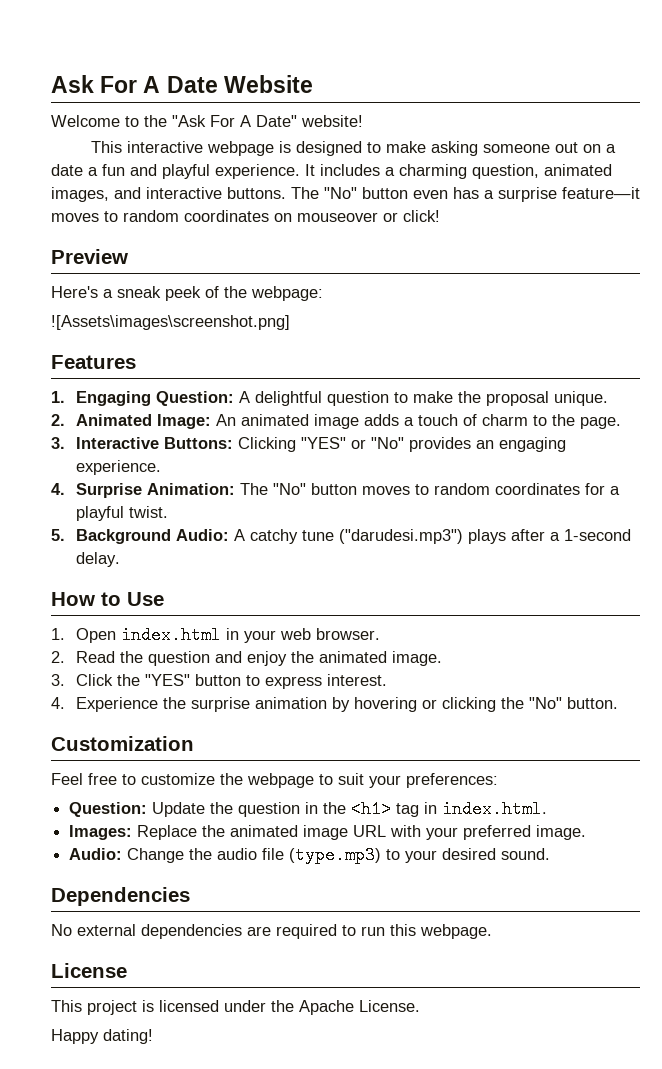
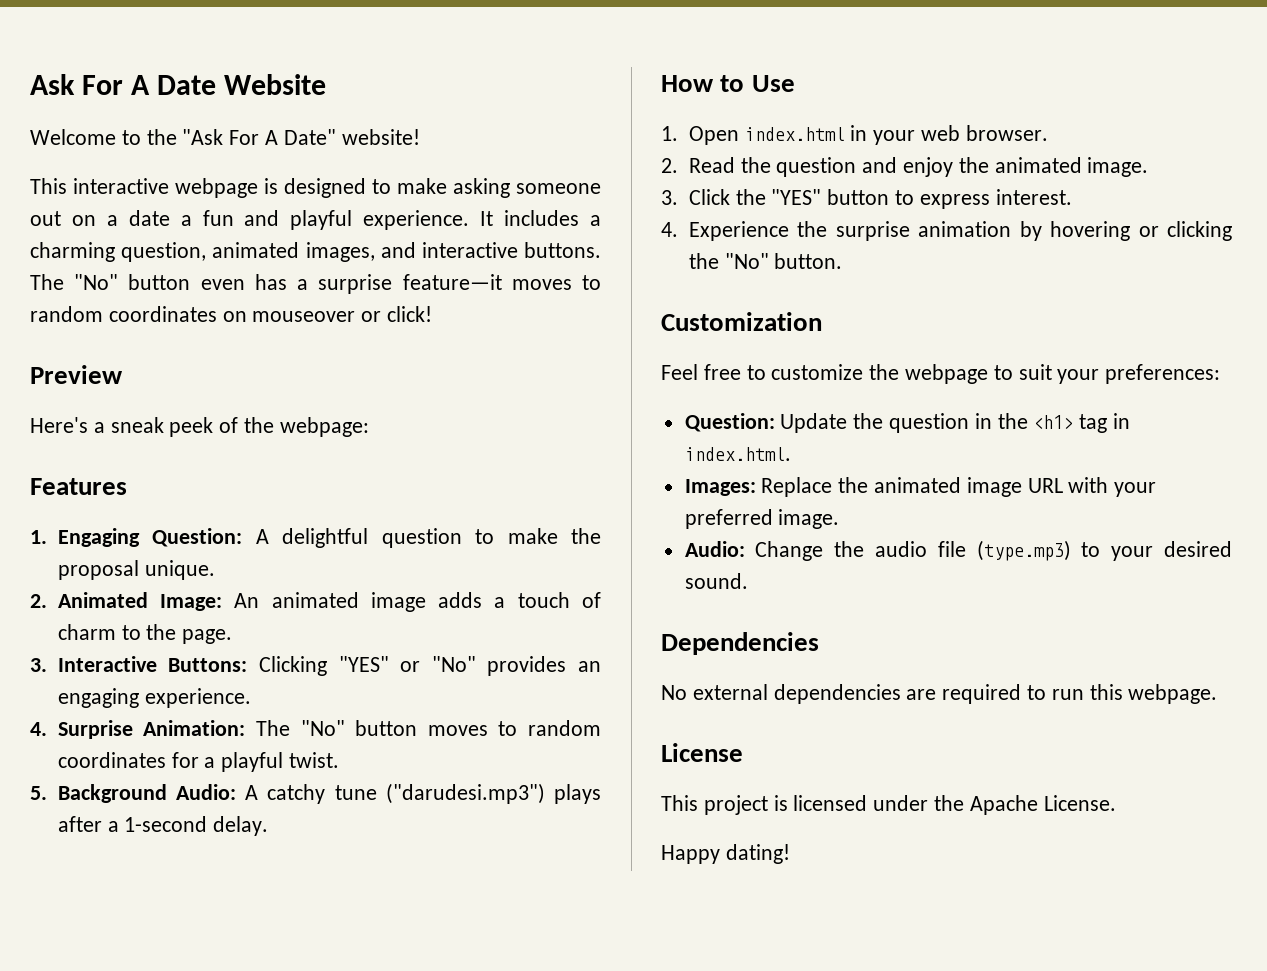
[51,315,290,330] // ![Assets\images\screenshot.png] -> (369, 427) none

